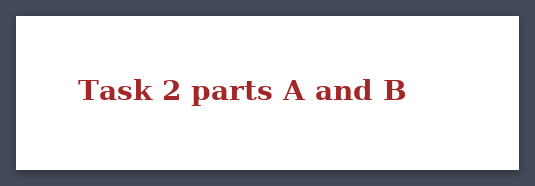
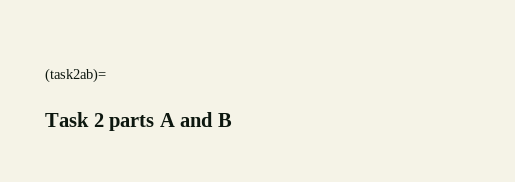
(78, 89) none -> [45,68,106,83] (task2ab)= //

